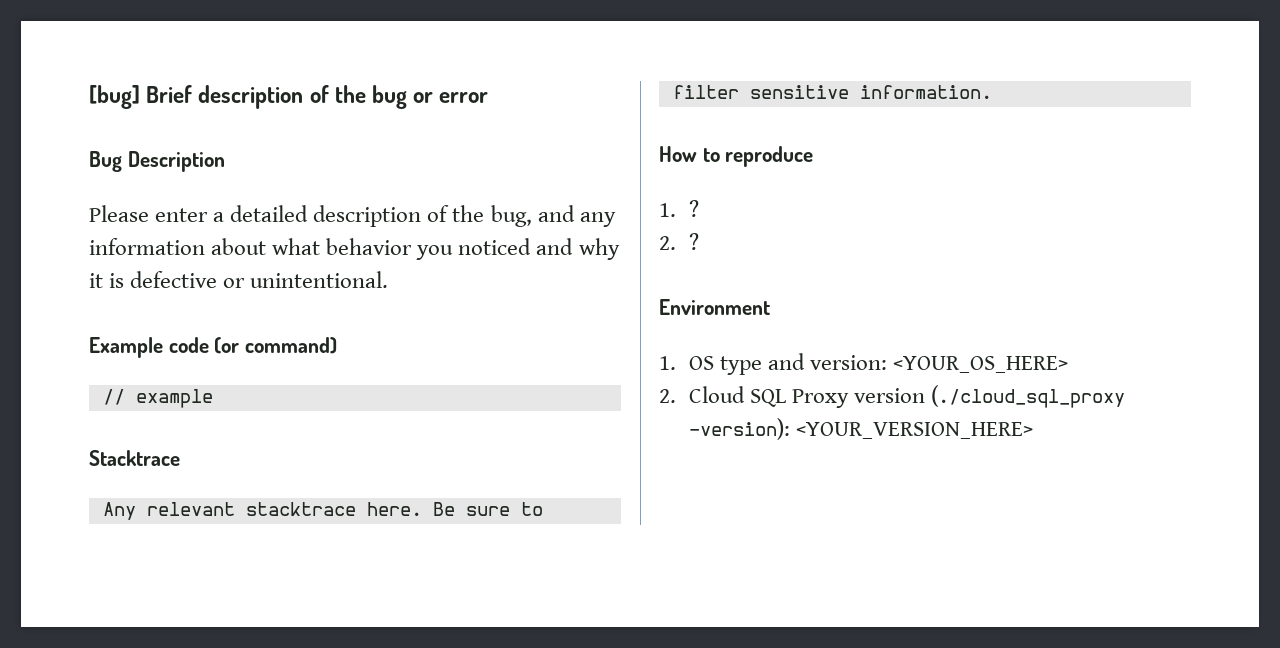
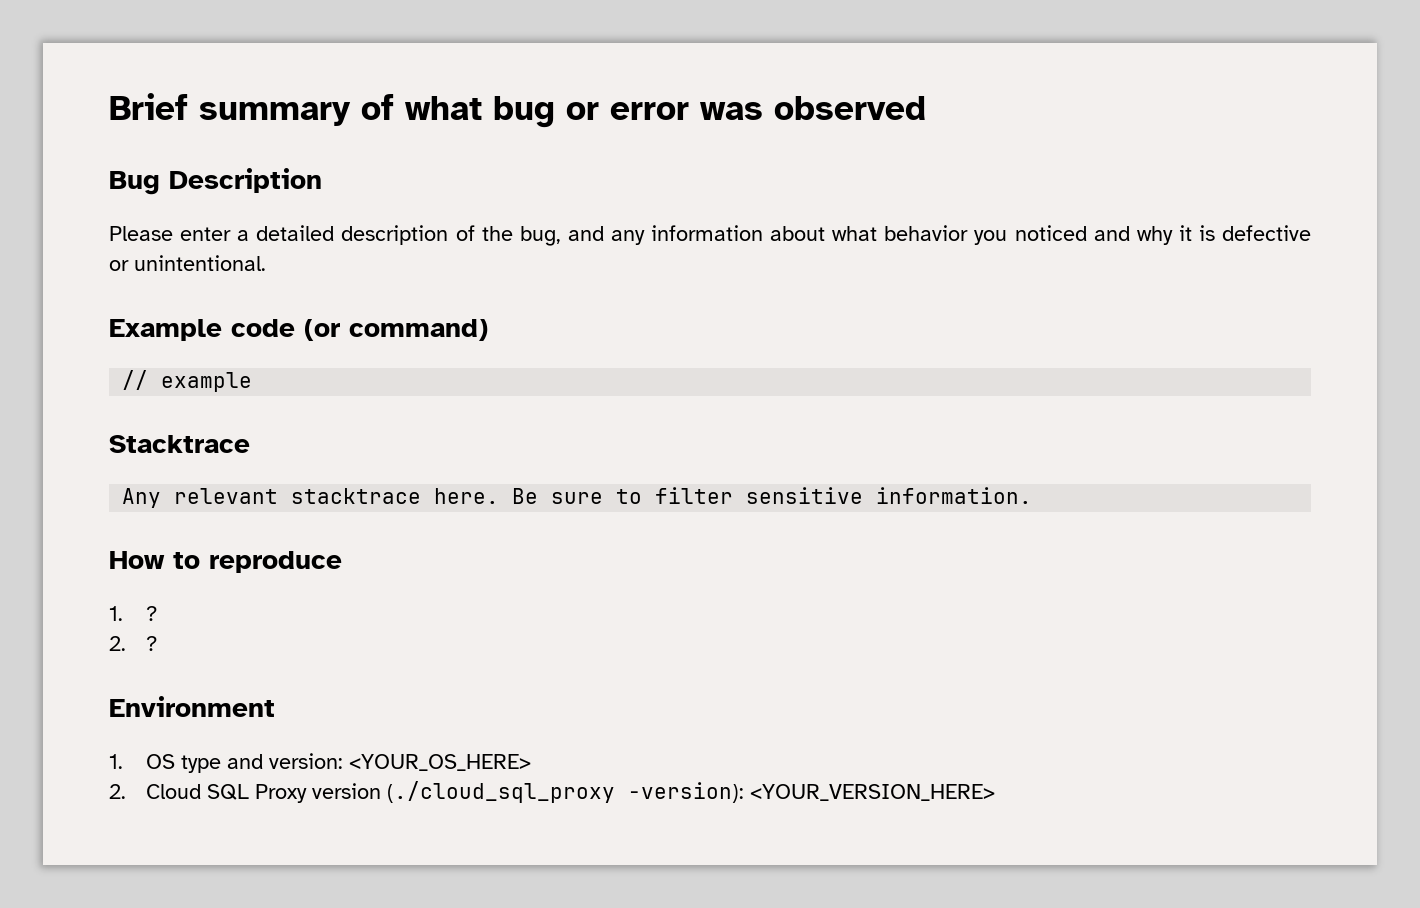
[89,85,366,109] [bug] Brief description of the -> [109,93,482,126] Brief summary of what
(489, 97) none -> [700,96,926,120] was observed

